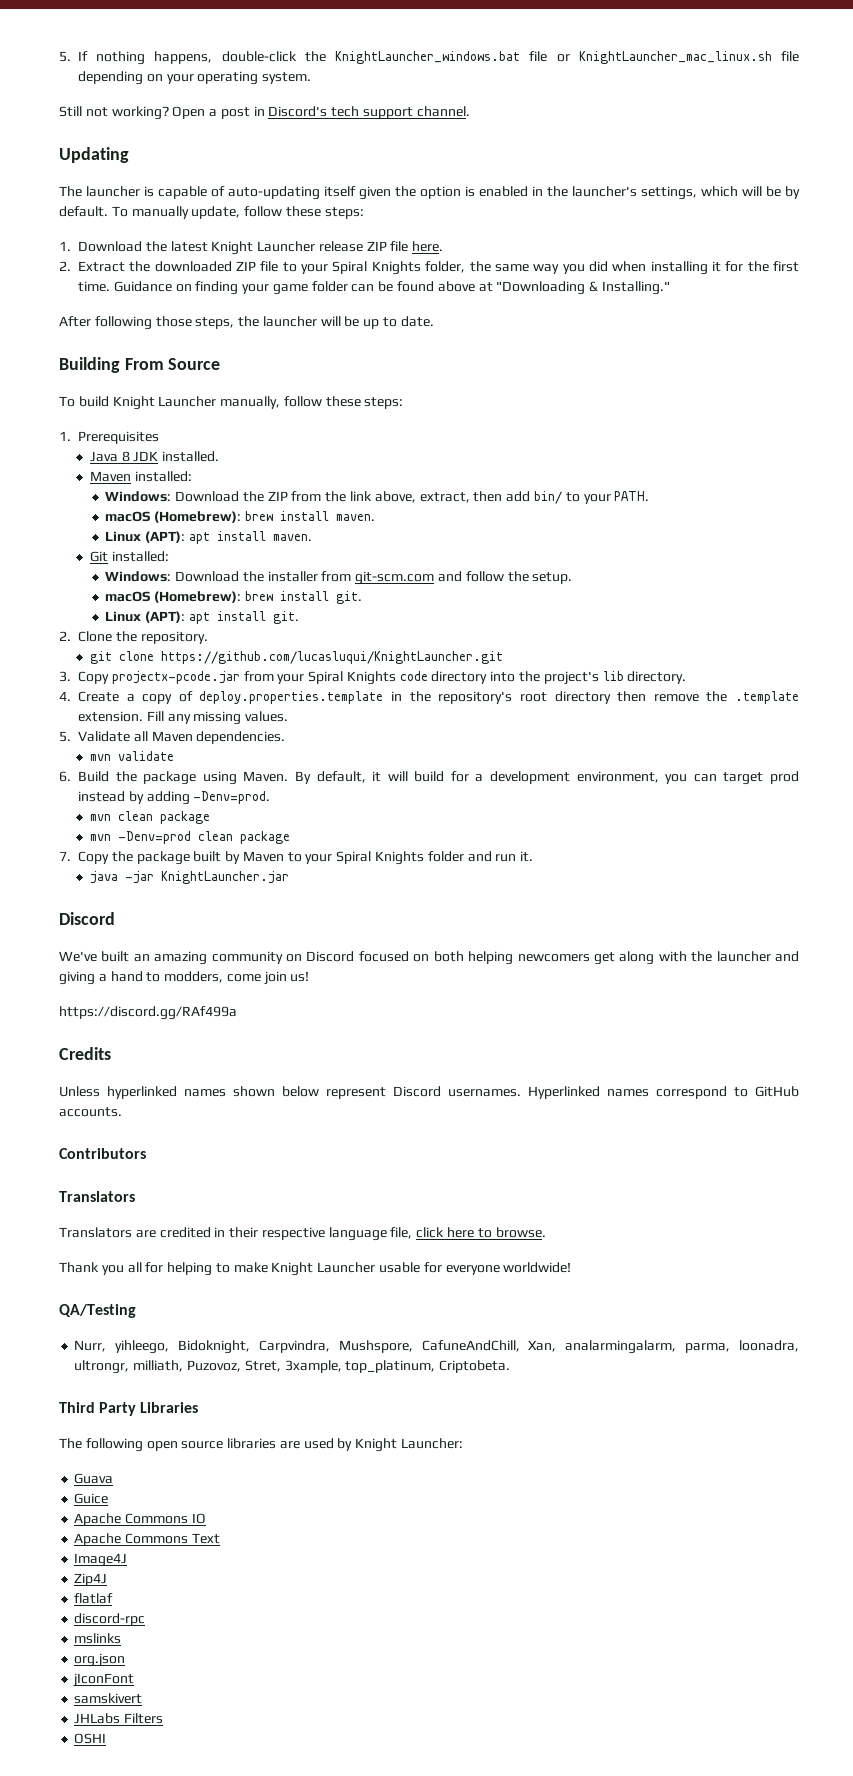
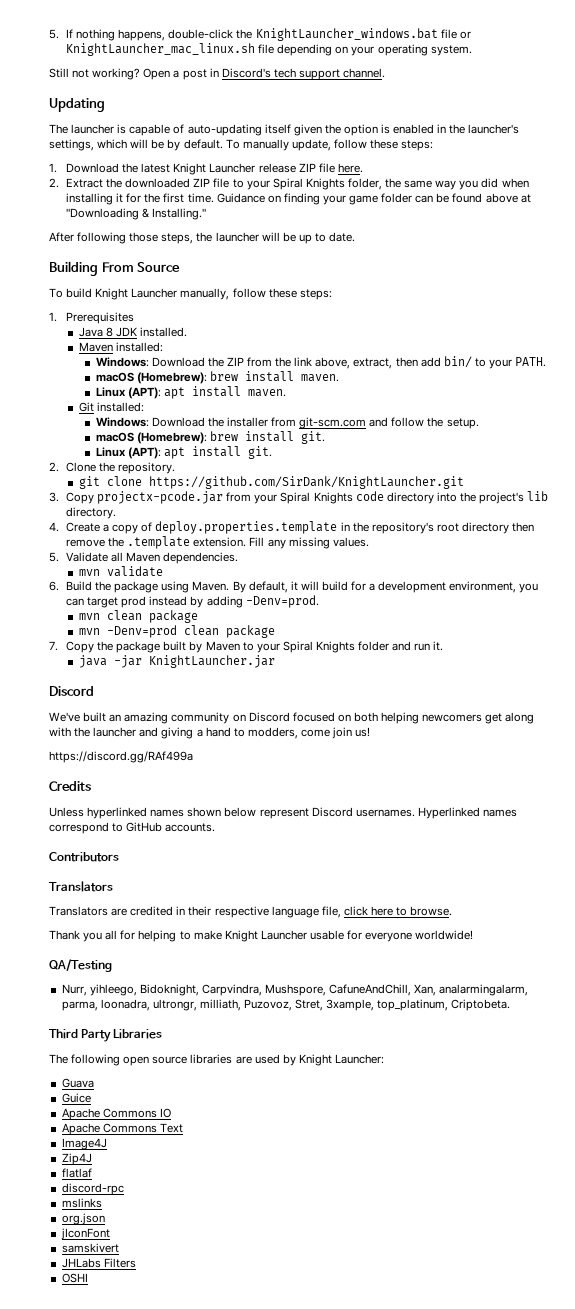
[160,651,503,664] https://github.com/lucasluqui/KnightLauncher.git -> [148,476,464,489] https://github.com/SirDank/KnightLauncher.git

